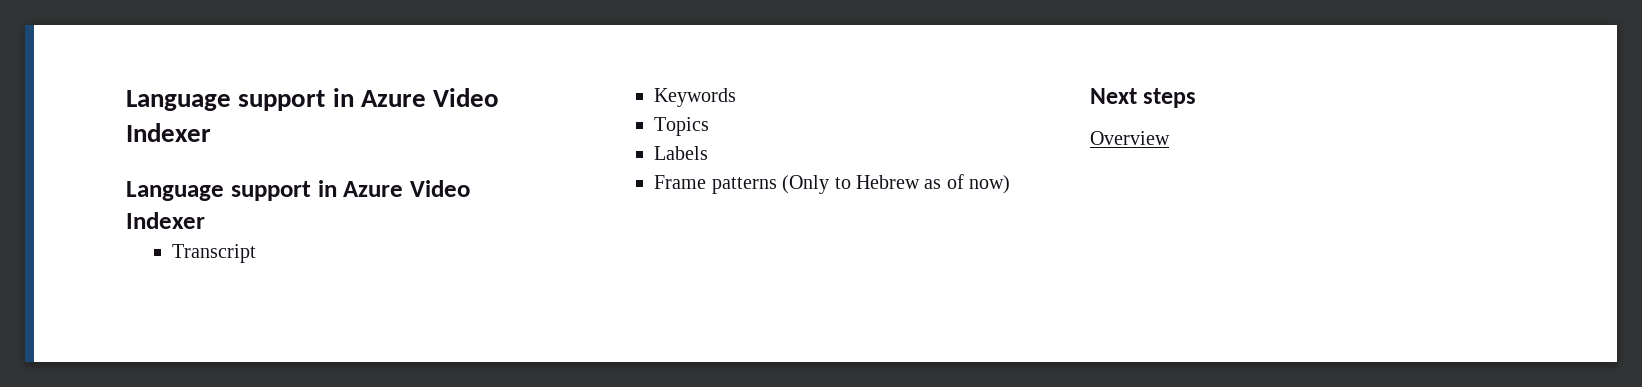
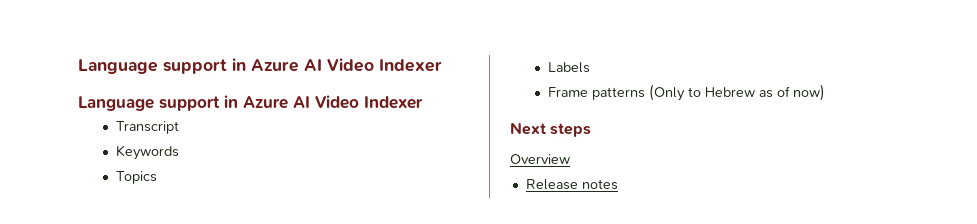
[126,88,426,111] Language support in Azure -> [78,58,322,74] Language support in Azure AI
(404, 189) none -> [293,96,310,108] AI
(1170, 138) none -> [525,179,618,190] // Release notes

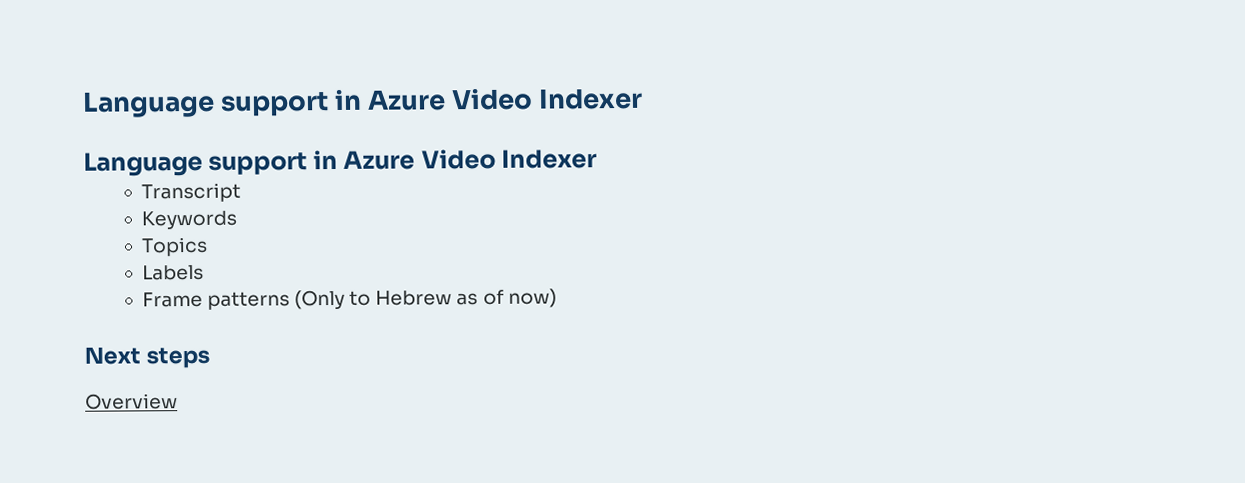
[78,58,322,74] Language support in Azure AI -> [82,89,447,118] Language support in Azure
[293,96,310,108] AI -> (416, 160) none
[525,179,618,190] // Release notes -> (178, 401) none

